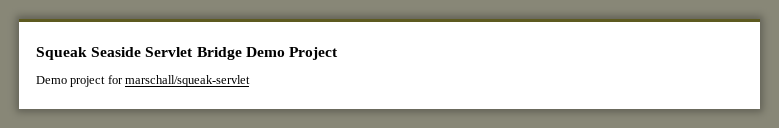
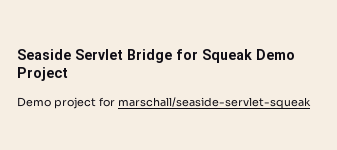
[36,47,87,60] Squeak -> (17, 54) none
(242, 53) none -> [176,49,252,63] for Squeak
[125,75,251,87] marschall/squeak-servlet -> [118,97,311,109] marschall/seaside-servlet-squeak

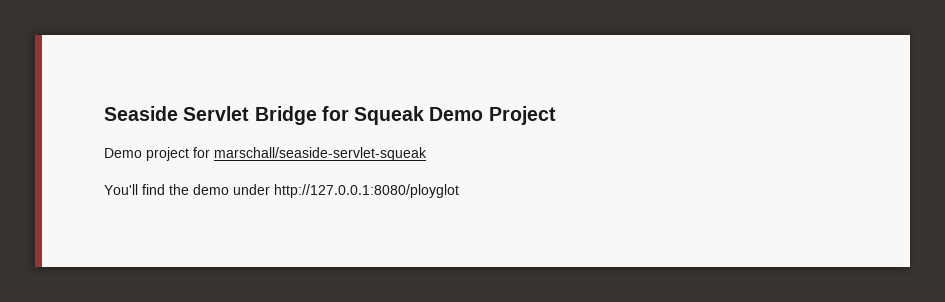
(311, 103) none -> [104,184,459,198] // You'll find the demo under http://127.0.0.1:8080/ployglot

